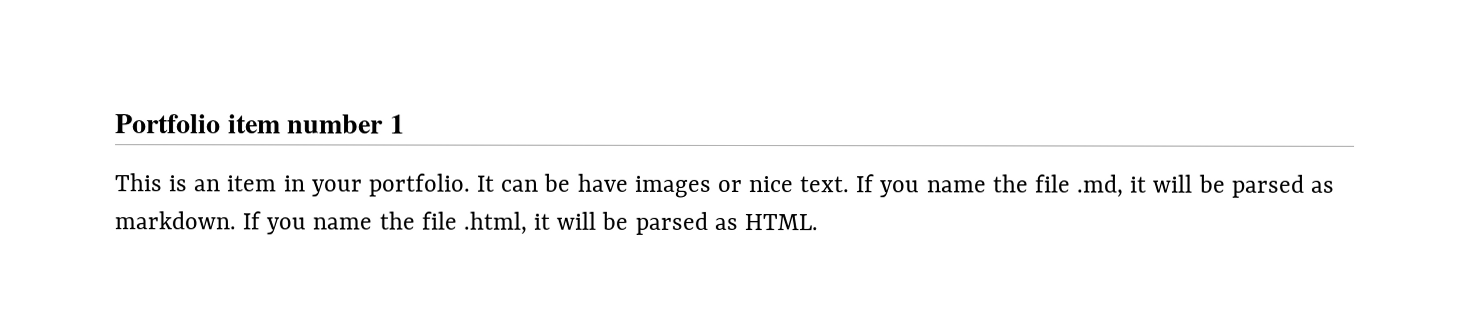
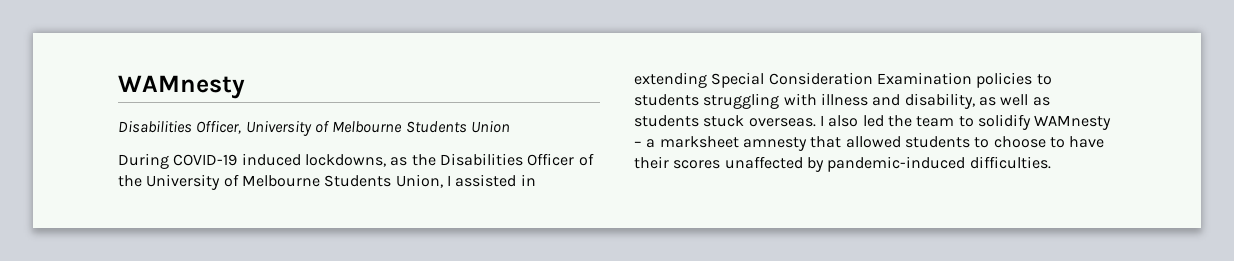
[115,114,405,134] [114,173,1334,198] [114,211,818,235] Portfolio item number 1 // This is an item in your portfolio. It can be have images or nice text. If you name the file .md, it will be parsed as markdown. If you name the file .html, it will be parsed as HTML. -> [118,75,245,99] [118,120,510,136] [118,153,594,169] [118,174,536,190] [634,72,1052,88] [634,93,1050,109] [634,114,1112,130] [634,136,1105,151] [634,156,1051,172] WAMnesty // Disabilities Officer, University of Melbourne Students Union // During COVID-19 induced lockdowns, as the Disabilities Officer of the University of Melbourne Students Union, I assisted in extending Special Consideration Examination policies to students struggling with illness and disability, as well as students stuck overseas. I also led the team to solidify WAMnesty – a marksheet amnesty that allowed students to choose to have their scores unaffected by pandemic-induced difficulties.

